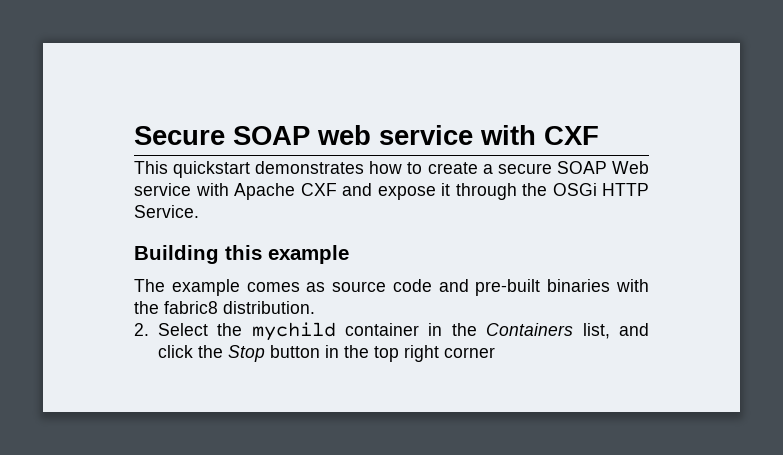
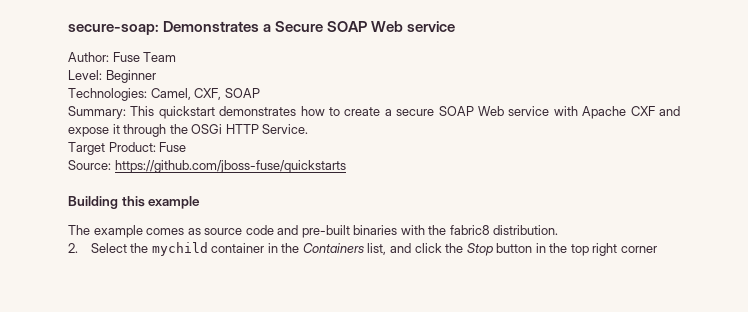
(134, 135) none -> [68,21,272,35] secure-soap: Demonstrates a
[317,125,599,145] web service with CXF // -> [371,21,456,32] [68,52,177,62] [68,70,156,83] [68,88,260,101] [68,106,126,119] Web service // Author: Fuse Team // Level: Beginner // Technologies: Camel, CXF, SOAP // Summary:
(199, 211) none -> [68,142,187,155] [68,160,346,173] // Target Product: Fuse // Source: https://github.com/jboss-fuse/quickstarts

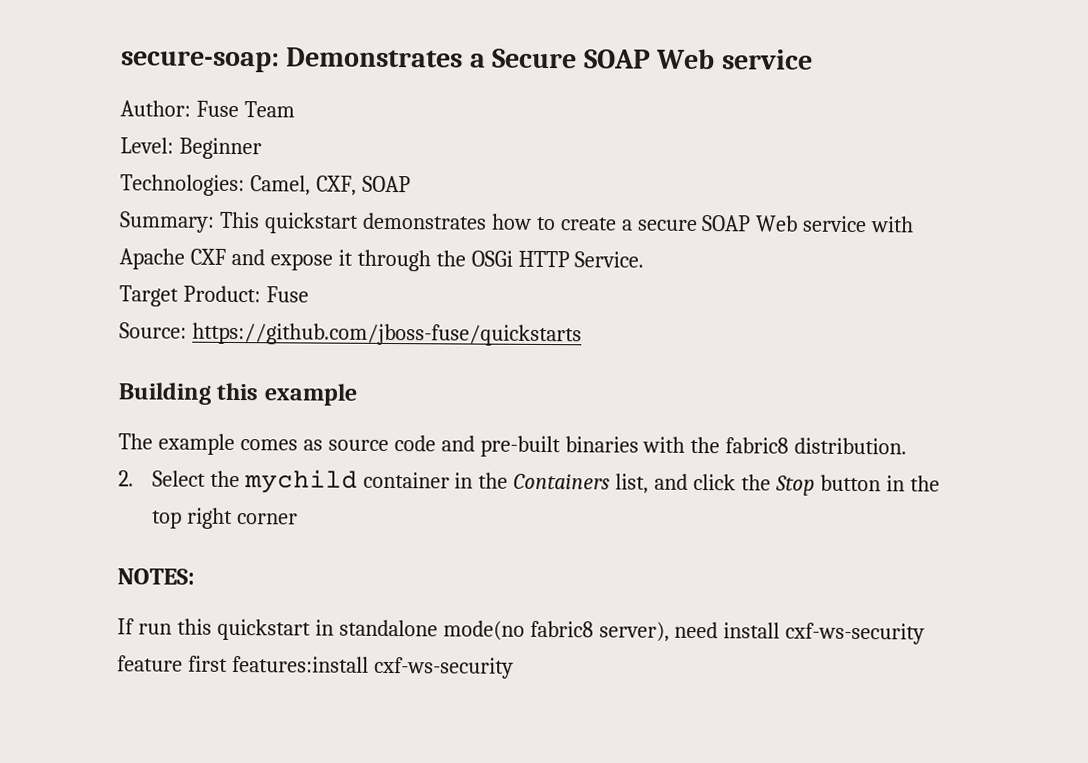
(657, 249) none -> [117,568,195,585] [117,618,926,645] [117,655,514,679] // NOTES: // If run this quickstart in standalone mode(no fabric8 server), need install cxf-ws-security feature first features:install cxf-ws-security

